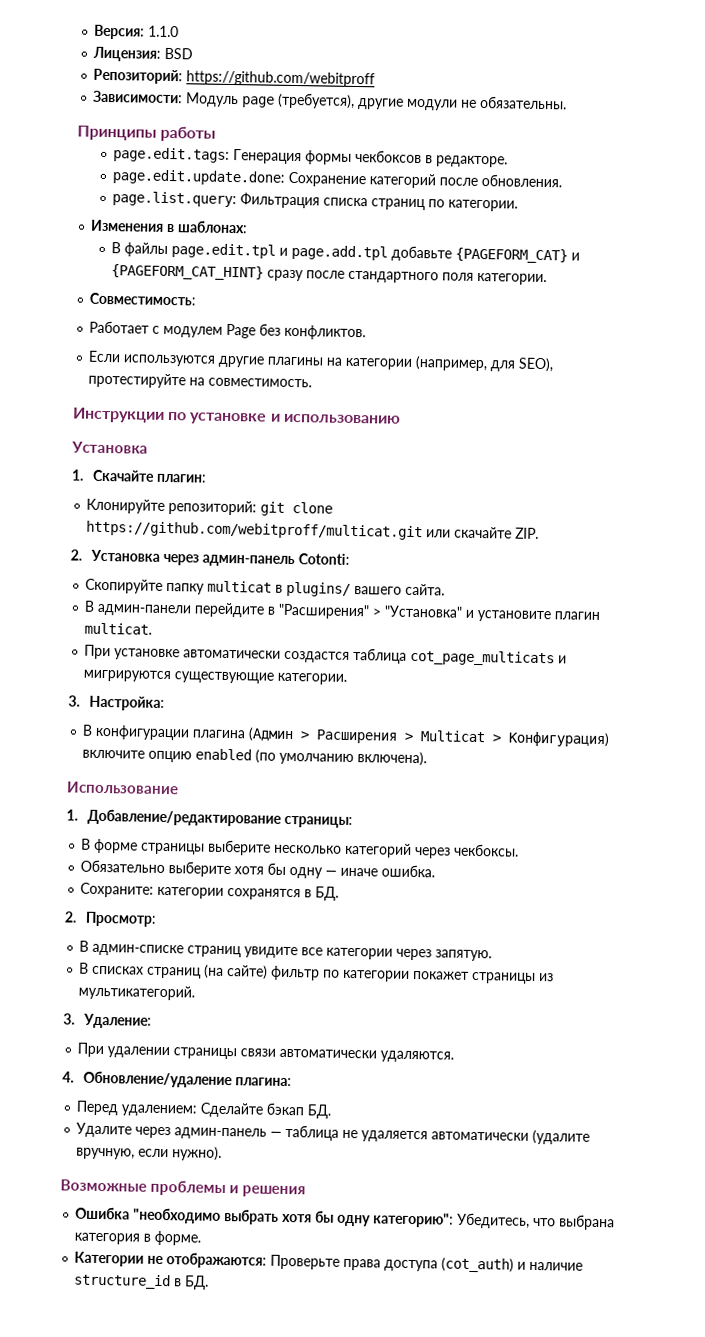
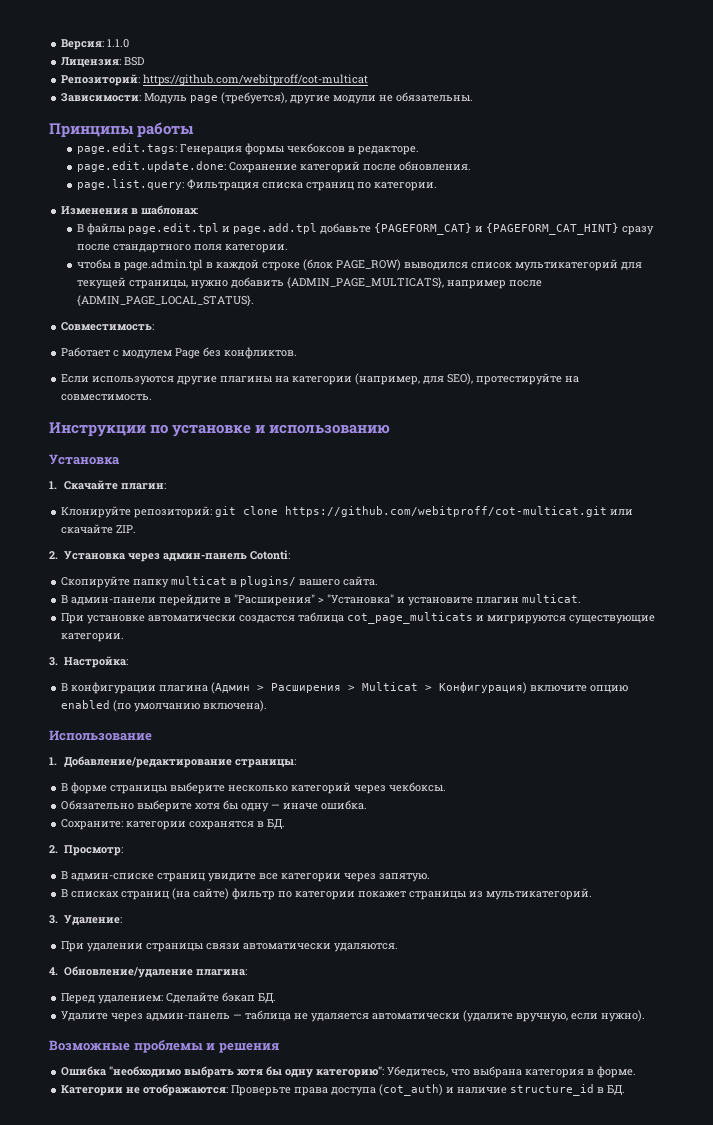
[186,70,376,88] https://github.com/webitproff -> [143,74,369,86] https://github.com/webitproff/cot-multicat
(548, 279) none -> [76,259,642,271] [76,277,542,289] [76,295,254,306] // чтобы в page.admin.tpl в каждой строке (блок PAGE_ROW) выводился список мультикатегорий для текущей страницы, нужно добавить {ADMIN_PAGE_MULTICATS}, например после {ADMIN_PAGE_LOCAL_STATUS}.
[86,520,424,541] https://github.com/webitproff/multicat.git -> [285,506,608,517] https://github.com/webitproff/cot-multicat.git

